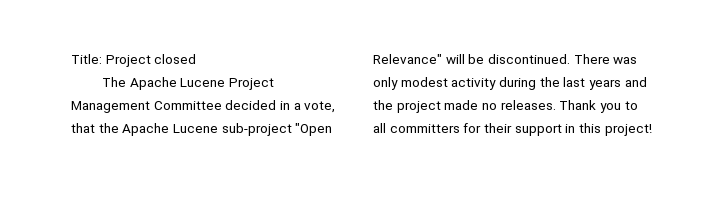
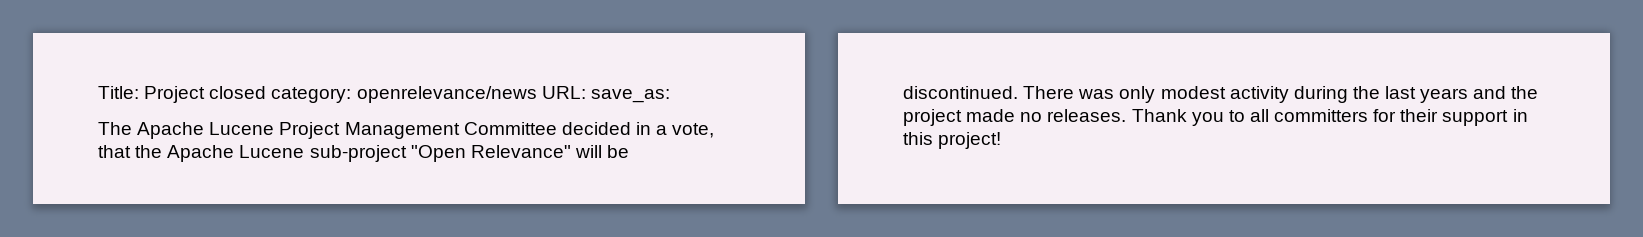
(197, 59) none -> [271,86,670,103] category: openrelevance/news URL: save_as:

